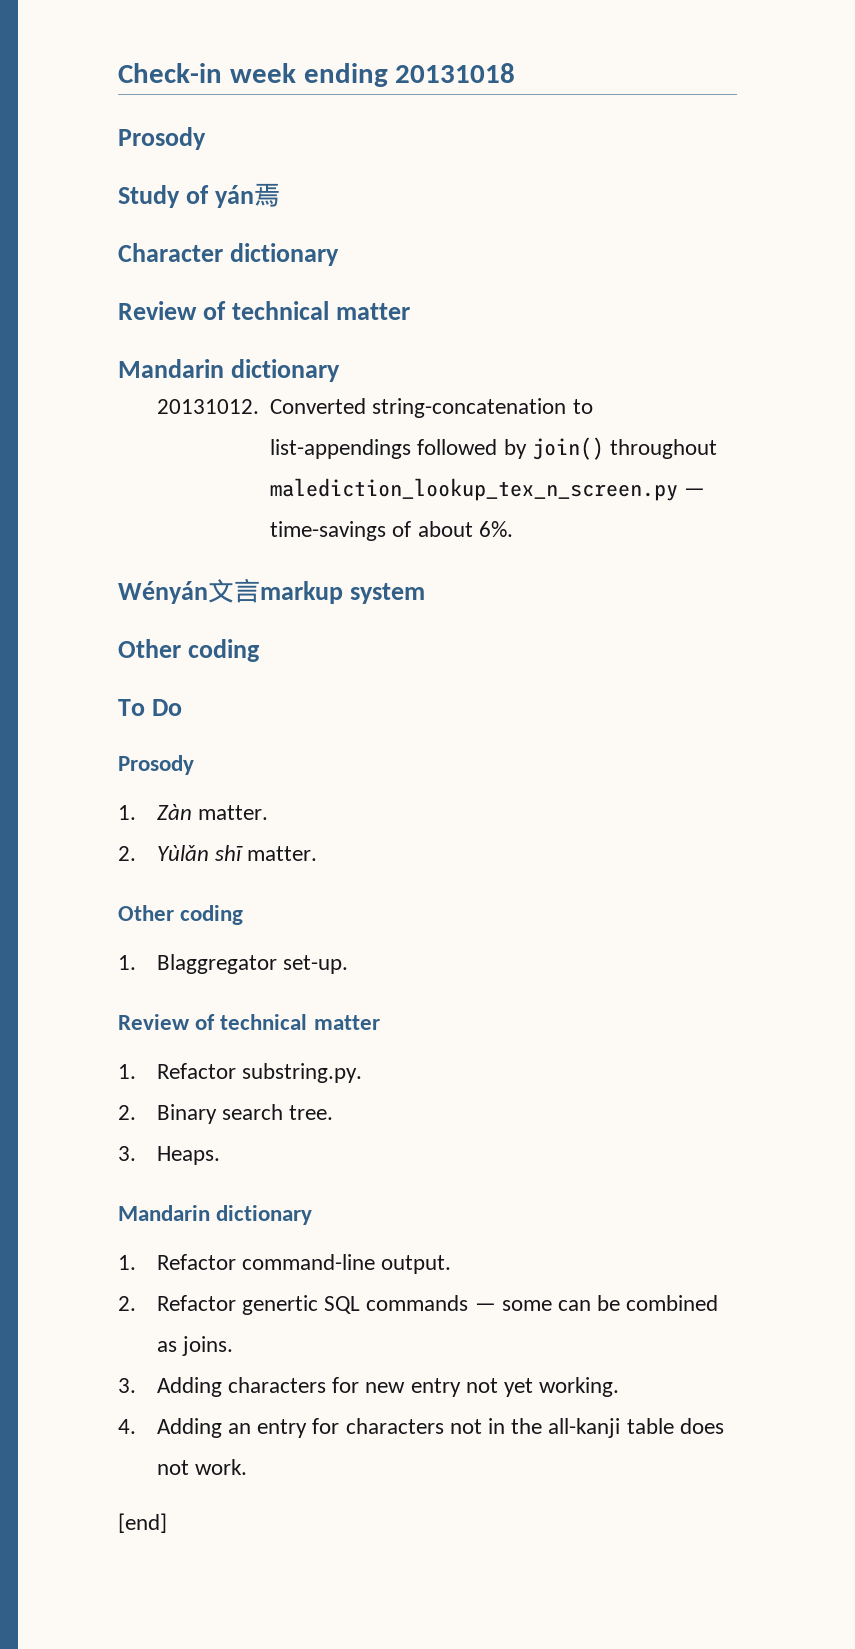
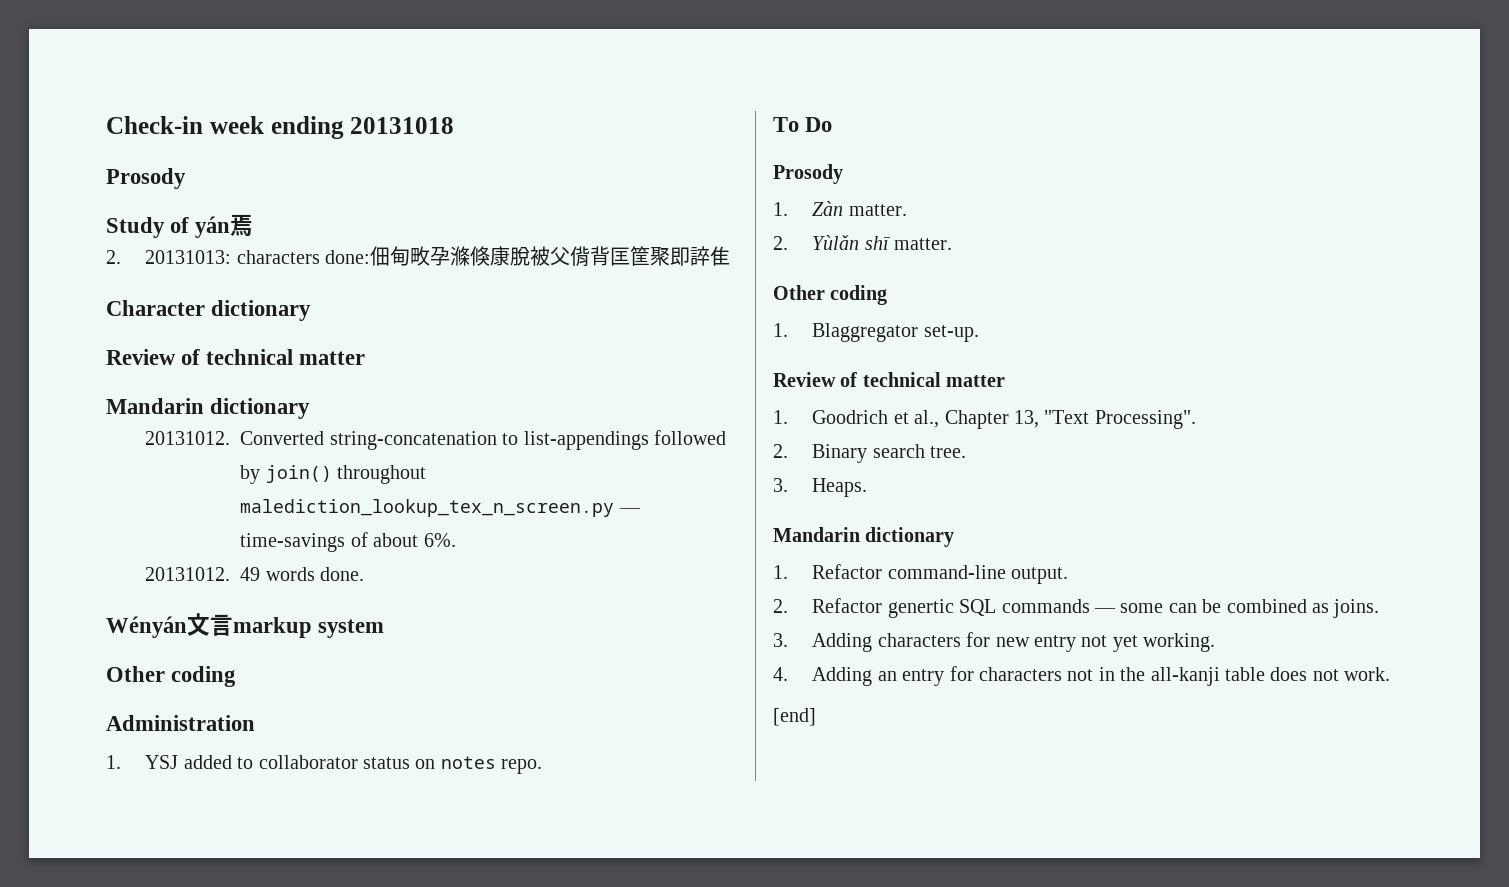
(281, 195) none -> [106,246,731,267] // 2. 20131013: characters done:佃甸畋孕滌倏康脫被父偝背匡筐聚即誶隹
(513, 529) none -> [145,567,365,581] // 20131012. 49 words done.
(261, 650) none -> [106,715,255,731] [106,755,543,774] // Administration // 1. YSJ added to collaborator status on notes repo.
[156,1063,362,1083] Refactor substring.py. -> [812,410,1196,429] Goodrich et al., Chapter 13, "Text Processing".

